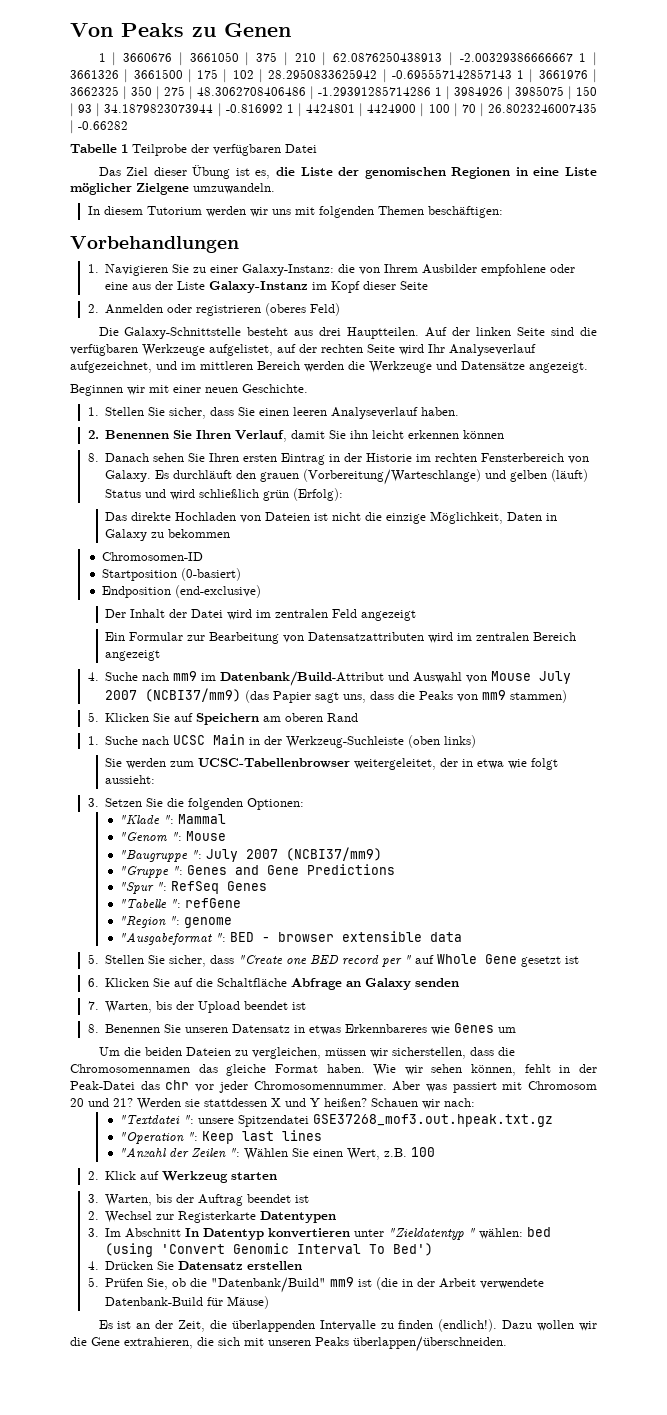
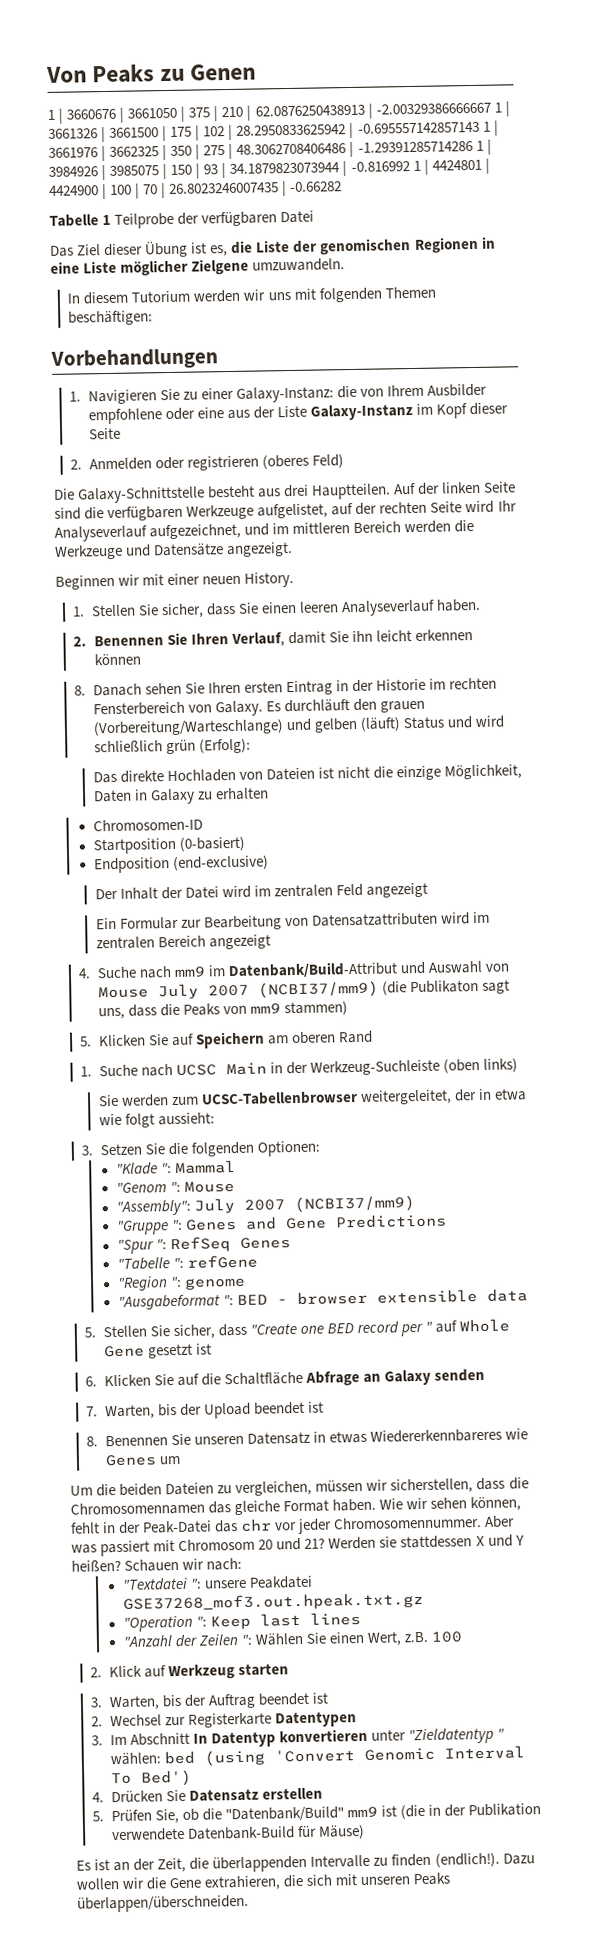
[242,384,308,393] Geschichte. -> [244,571,295,588] History.
[168,529,231,538] bekommen -> [214,787,269,801] erhalten
[245,690,312,703] (das Papier -> [381,979,479,996] (die Publikaton
[119,850,203,862] "Baugruppe ": -> [115,1199,191,1216] "Assembly":
[345,1024,428,1033] Erkennbareres -> [370,1428,503,1443] Wiedererkennbareres
[238,1115,310,1127] Spitzendatei -> [249,1575,314,1589] Peakdatei
[439,1278,477,1288] Arbeit -> [468,1803,542,1817] Publikation

